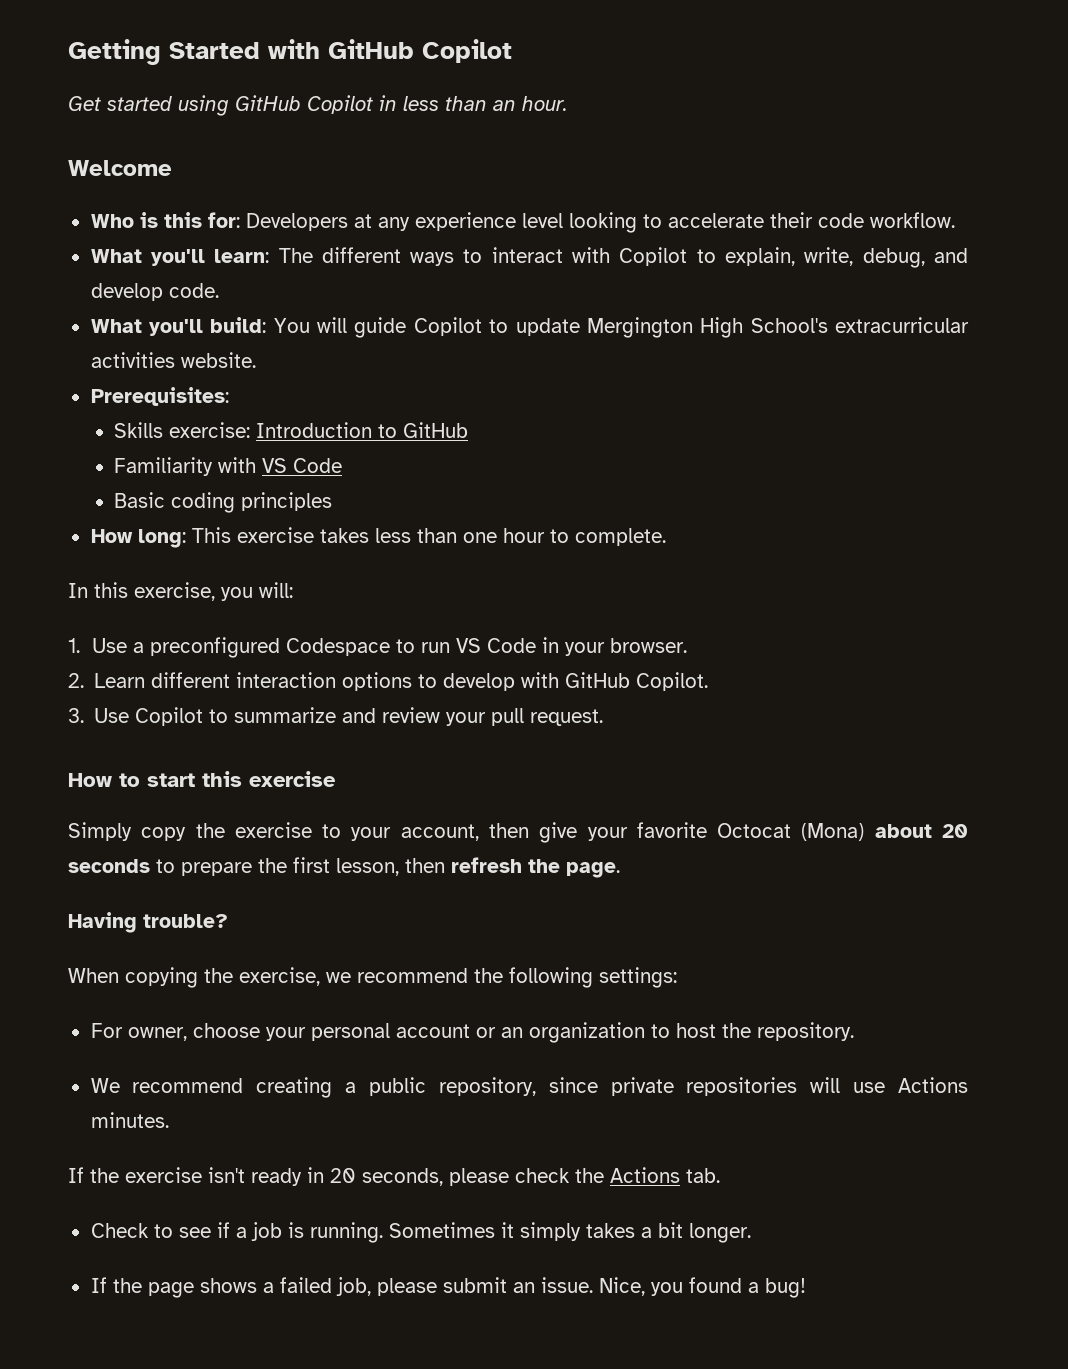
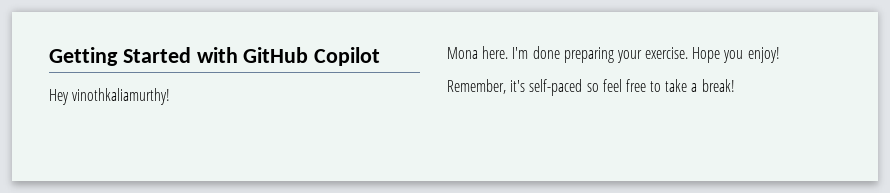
[68,95,567,116] [68,160,172,176] [90,212,955,233] [90,247,969,268] [90,283,219,301] [90,317,970,338] [90,352,256,368] [90,387,229,406] [114,422,469,438] [114,457,343,476] [114,492,333,513] [90,527,666,548] [68,582,293,601] [68,637,687,658] [68,672,709,691] [68,707,604,726] [68,771,336,787] [68,822,969,843] [68,857,620,878] [68,912,228,933] [68,967,677,988] [90,1022,854,1043] [90,1077,969,1098] [90,1112,169,1128] [68,1167,720,1186] [90,1222,751,1243] [90,1277,806,1298] Get started using GitHub Copilot in less than an hour. // Welcome // Who is this for: Developers at any experience level looking to accelerate their code workflow. // What you'll learn: The different ways to interact with Copilot to explain, write, debug, and develop code. // What you'll build: You will guide Copilot to update Mergington High School's extracurricular activities website. // Prerequisites: // Skills exercise: Introduction to GitHub // Familiarity with VS Code // Basic coding principles // How long: This exercise takes less than one hour to complete. // In this exercise, you will: // 1. Use a preconfigured Codespace to run VS Code in your browser. // 2. Learn different interaction options to develop with GitHub Copilot. // 3. Use Copilot to summarize and review your pull request. // How to start this exercise // Simply copy the exercise to your account, then give your favorite Octocat (Mona) about 20 seconds to prepare the first lesson, then refresh the page. // Having trouble? // When copying the exercise, we recommend the following settings: // For owner, choose your personal account or an organization to host the repository. // We recommend creating a public repository, since private repositories will use Actions minutes. // If the exercise isn't ready in 20 seconds, please check the Actions tab. // Check to see if a job is running. Sometimes it simply takes a bit longer. // If the page shows a failed job, please submit an issue. Nice, you found a bug! -> [49,88,171,105] [447,46,780,63] [447,79,735,96] Hey vinothkaliamurthy! // Mona here. I'm done preparing your exercise. Hope you enjoy! // Remember, it's self-paced so feel free to take a break!

